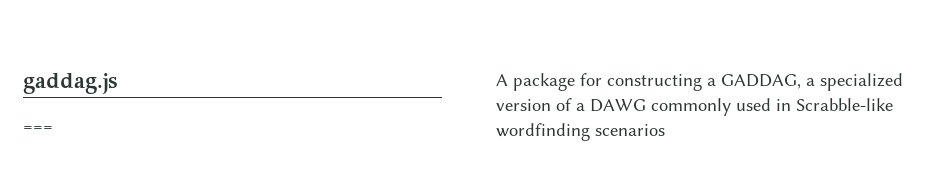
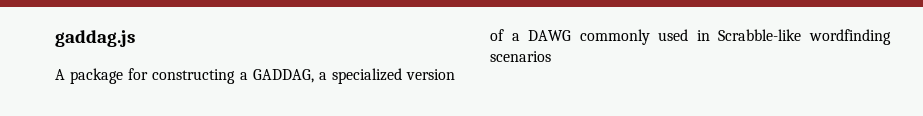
[23,126,53,132] // === -> (135, 38) none

